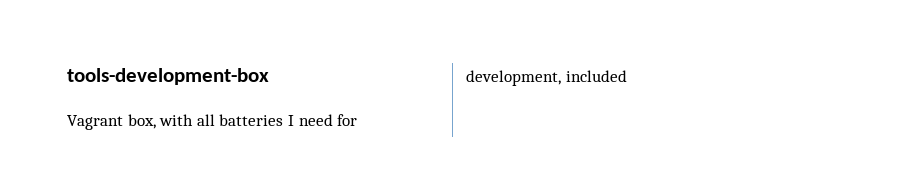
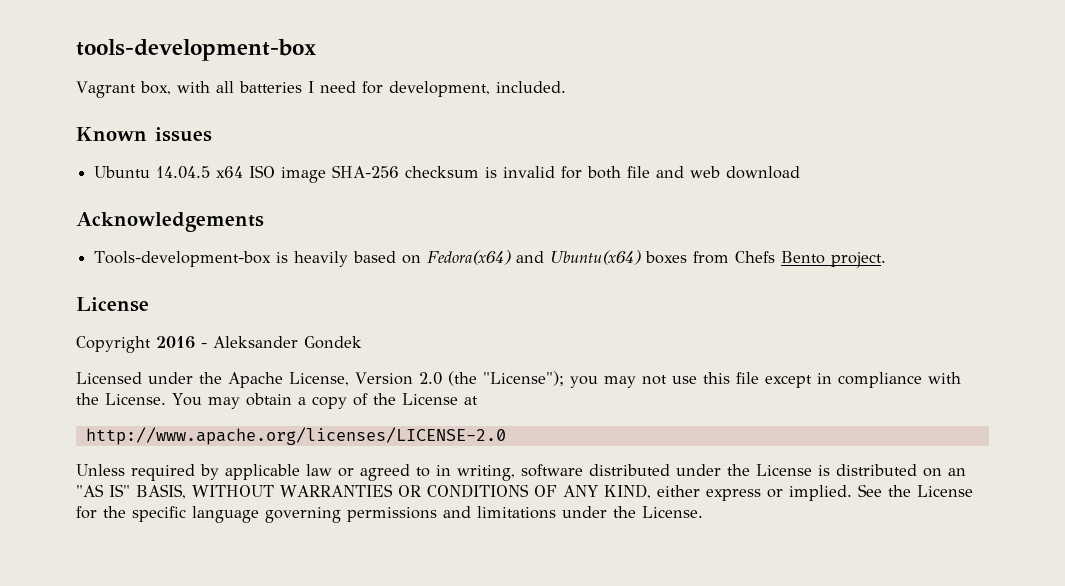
[565,70,627,82] included -> [495,81,566,93] [76,127,212,142] [94,165,801,183] [76,212,264,232] [94,250,887,268] [76,297,149,312] [76,336,362,353] [76,371,961,388] [76,393,478,409] [85,427,506,445] [76,464,966,481] [76,484,973,501] [76,506,703,523] included. // Known issues // Ubuntu 14.04.5 x64 ISO image SHA-256 checksum is invalid for both file and web download // Acknowledgements // Tools-development-box is heavily based on Fedora(x64) and Ubuntu(x64) boxes from Chefs Bento project. // License // Copyright 2016 - Aleksander Gondek // Licensed under the Apache License, Version 2.0 (the "License"); you may not use this file except in compliance with the License. You may obtain a copy of the License at // http://www.apache.org/licenses/LICENSE-2.0 // Unless required by applicable law or agreed to in writing, software distributed under the License is distributed on an "AS IS" BASIS, WITHOUT WARRANTIES OR CONDITIONS OF ANY KIND, either express or implied. See the License for the specific language governing permissions and limitations under the License.

